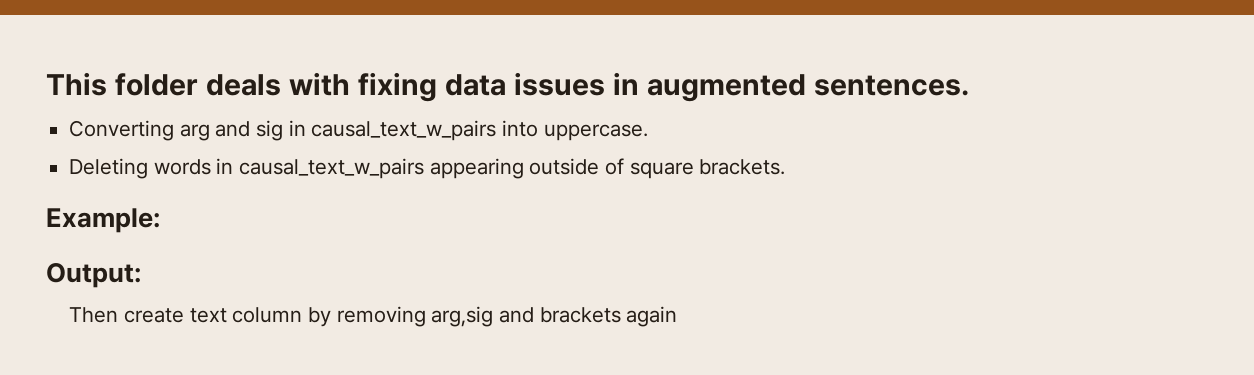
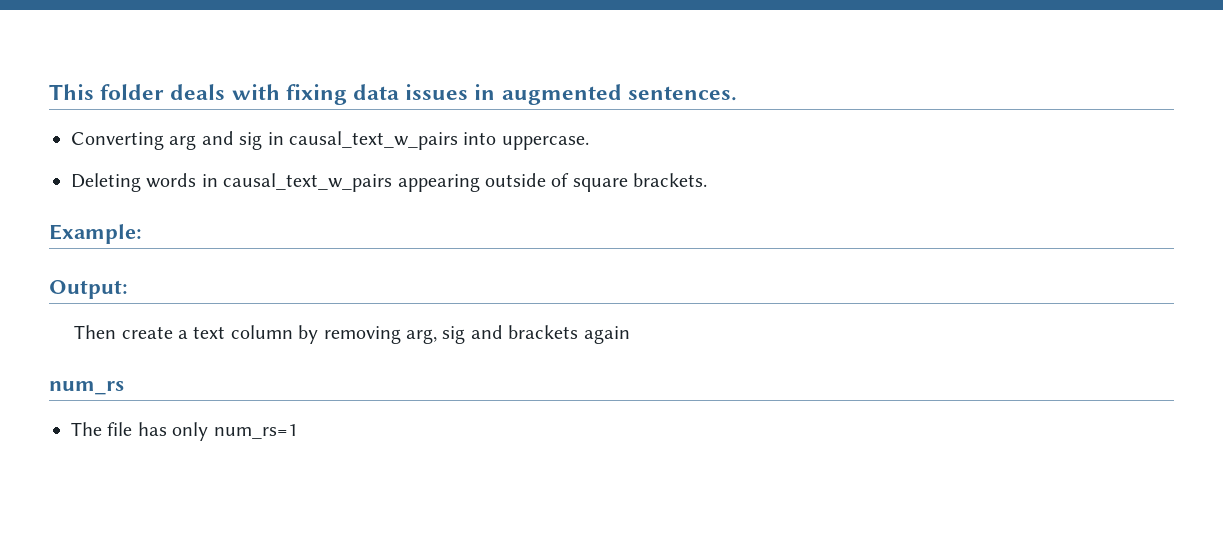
(184, 315) none -> [177,330,188,339] a
[431,306,494,327] arg,sig -> [405,326,466,344] arg, sig
(678, 316) none -> [49,381,124,395] [71,422,297,441] // num_rs // The file has only num_rs=1

